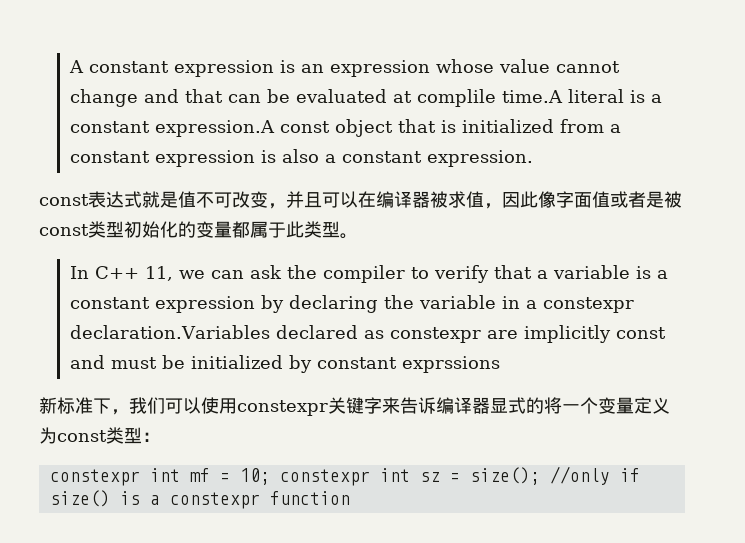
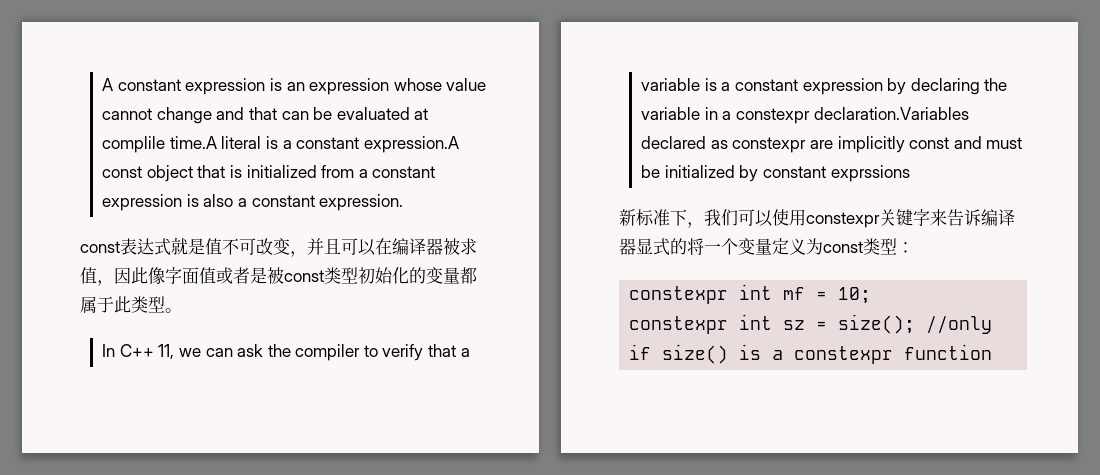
(270, 476) none -> (872, 295) //

